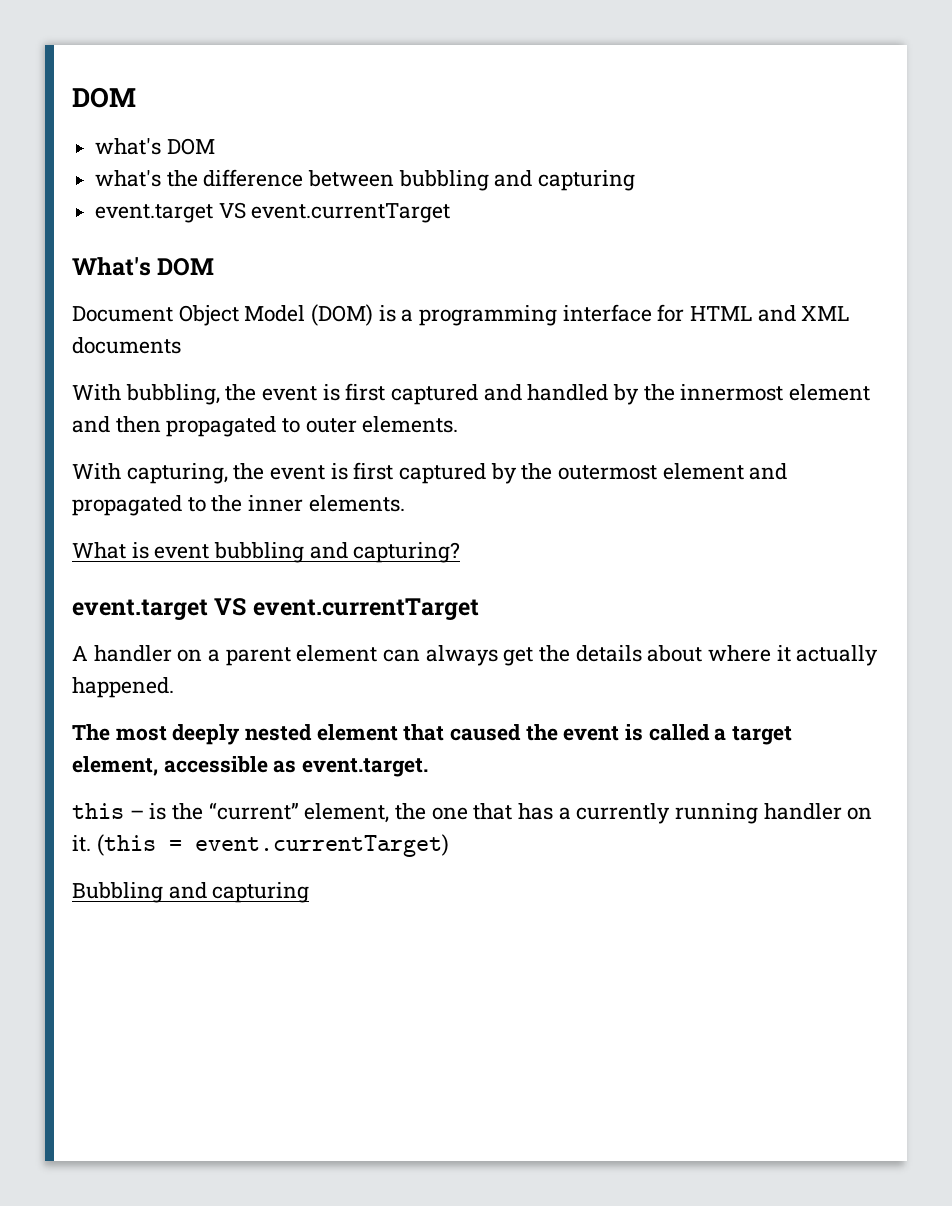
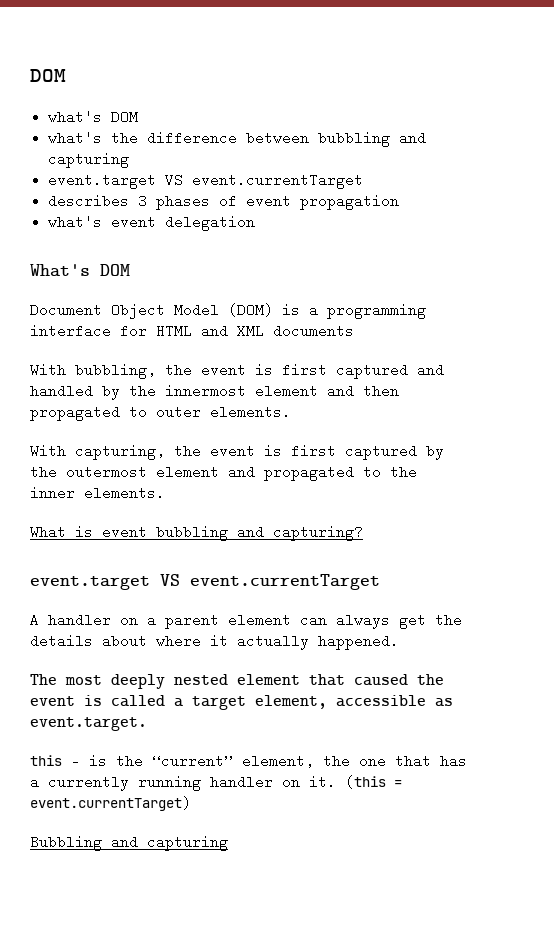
(451, 213) none -> [48,194,400,210] [48,215,256,231] // describes 3 phases of event propagation // what's event delegation

